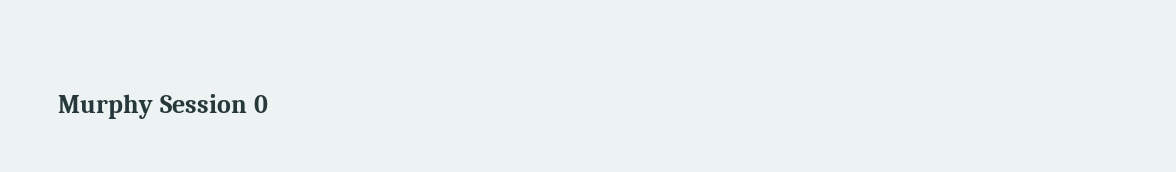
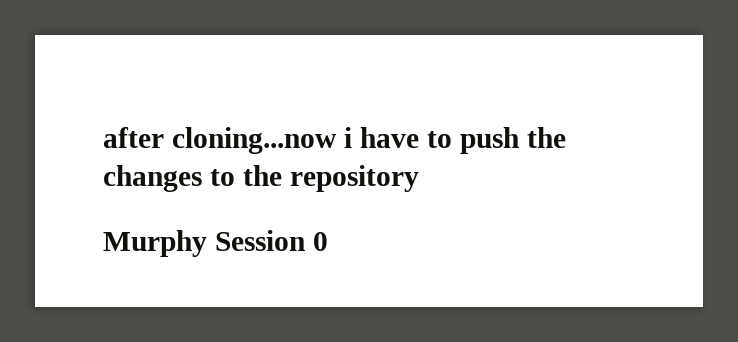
(58, 106) none -> [103,127,566,154] [103,165,419,192] after cloning...now i have to push the changes to the repository //

